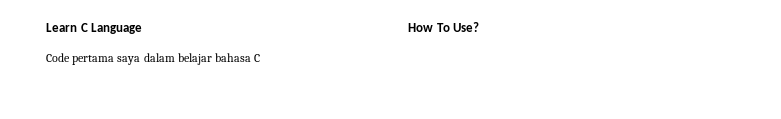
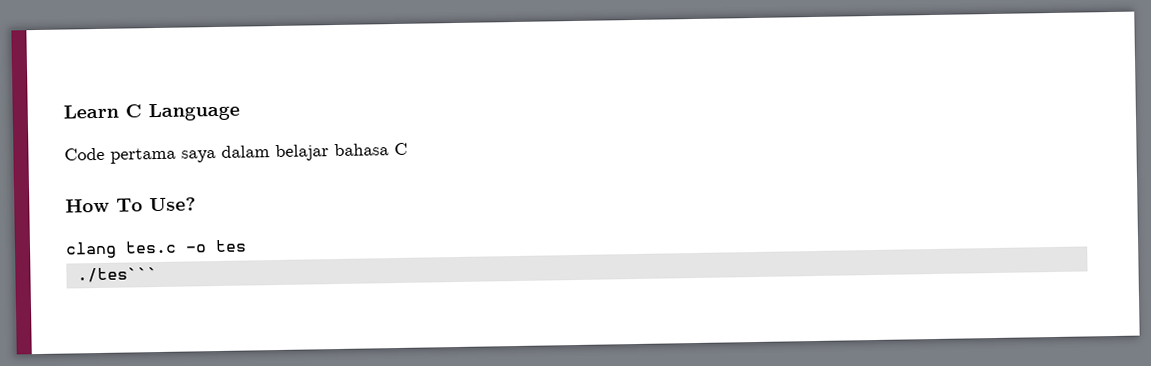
(480, 27) none -> [65,239,247,259] [76,267,158,283] // clang tes.c -o tes // ./tes```

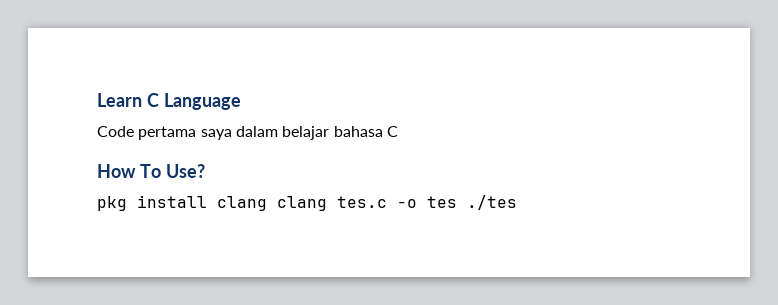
(196, 204) none -> [97,195,267,211] pkg install clang
[76,267,158,283] // ./tes``` -> [467,195,517,210] ./tes

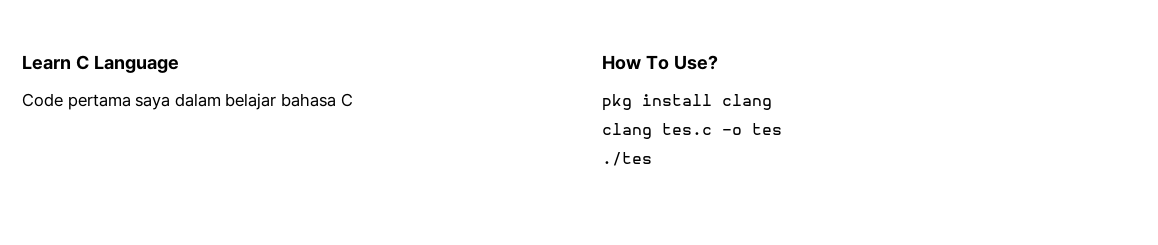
(267, 203) none -> (772, 102) //
(457, 202) none -> (782, 129) //

